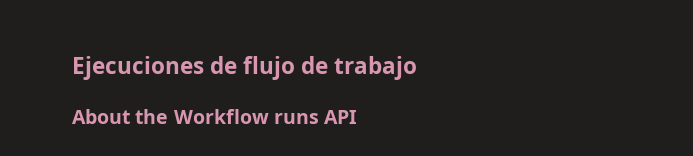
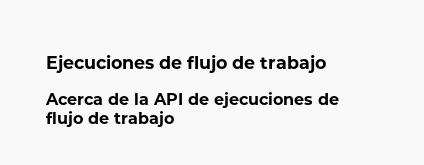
[72,109,358,124] About the Workflow runs API -> [45,92,339,108] [46,111,174,127] Acerca de la API de ejecuciones de flujo de trabajo

